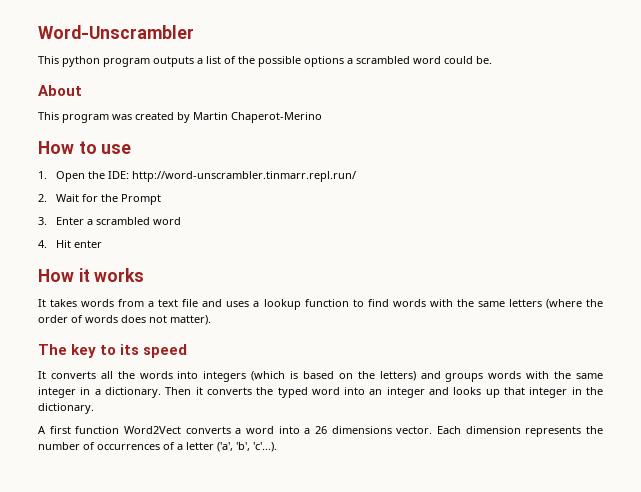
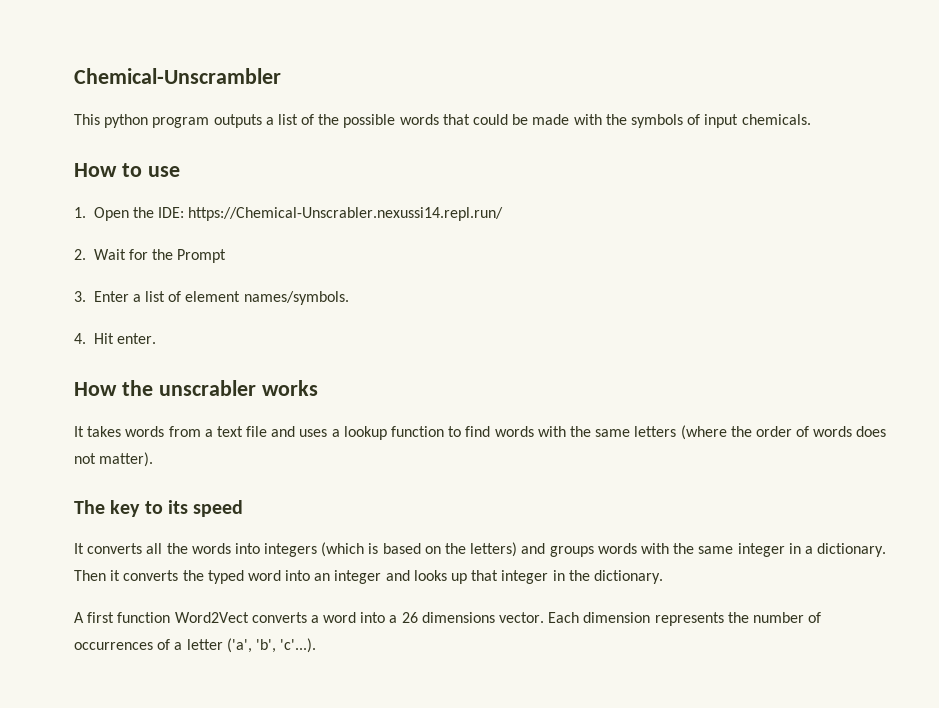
[38,25,194,39] Word-Unscrambler -> [74,68,281,84] Chemical-Unscrambler
[304,56,492,67] [38,85,82,96] [38,112,322,123] options a scrambled word could be. // About // This program was created by Martin Chaperot-Merino -> [399,114,811,128] words that could be made with the symbols of input chemicals.
[132,171,357,182] http://word-unscrambler.tinmarr.repl.run/ -> [188,207,504,221] https://Chemical-Unscrabler.nexussi14.repl.run/
[96,217,182,225] scrambled word -> [145,291,349,305] list of element names/symbols.
[74,240,103,248] [38,268,90,282] enter // How it -> [116,333,156,344] [74,380,256,396] enter. // How the unscrabler

